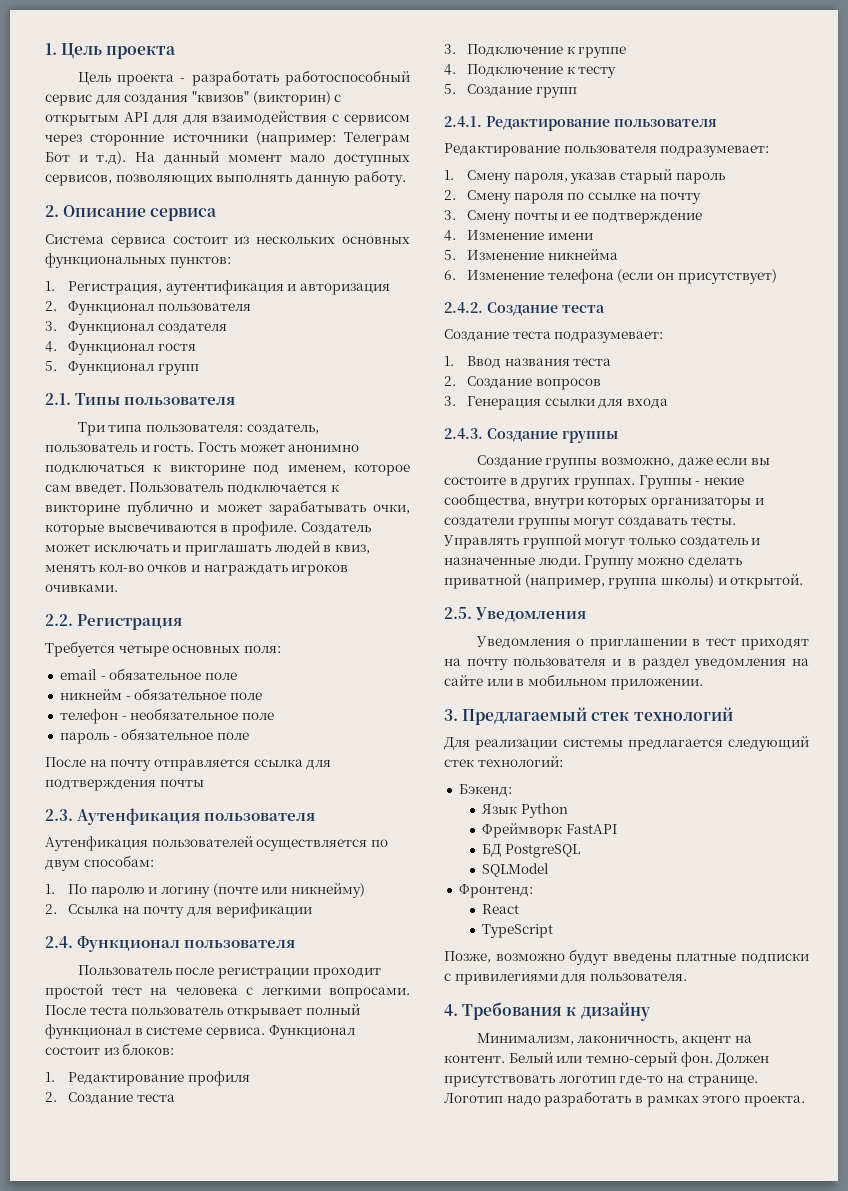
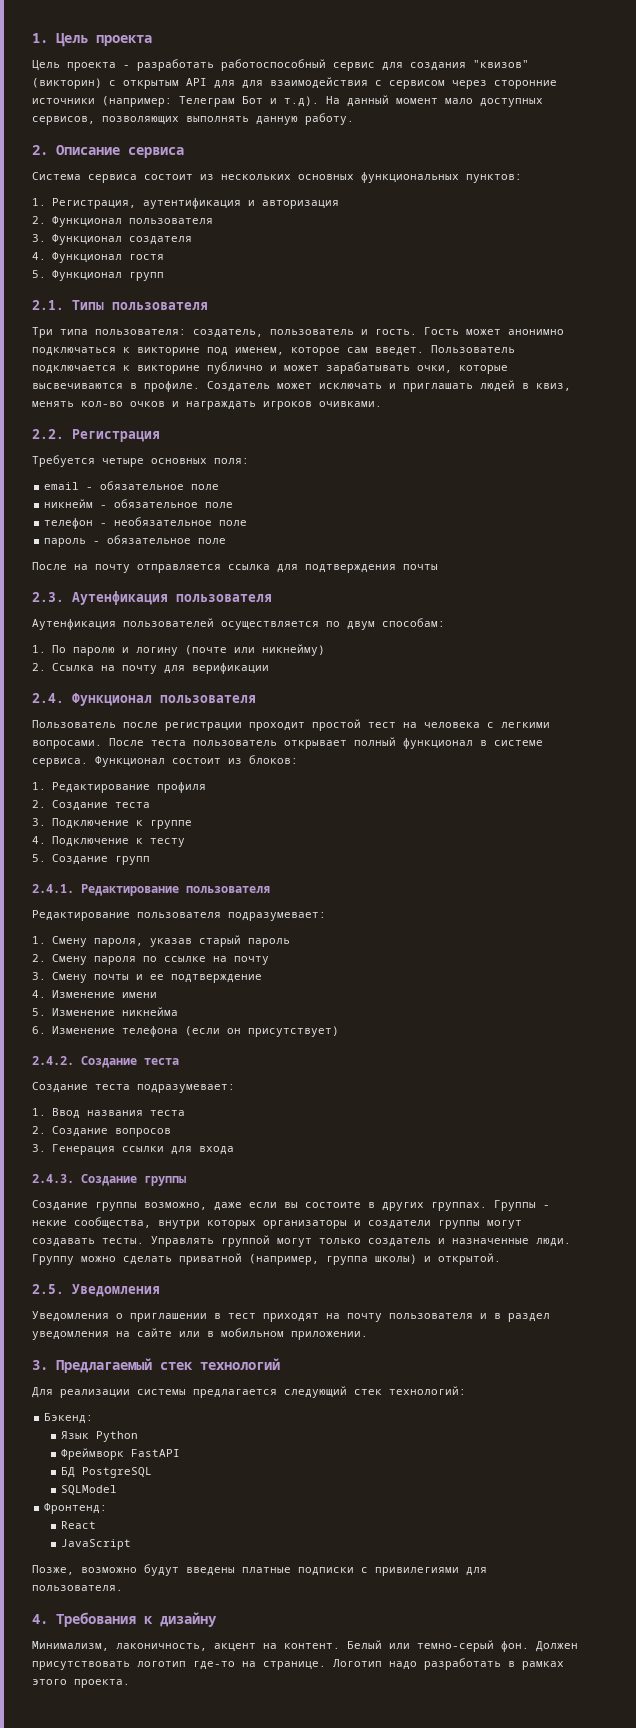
[482,924,554,938] TypeScript -> [60,1539,131,1550] JavaScript

